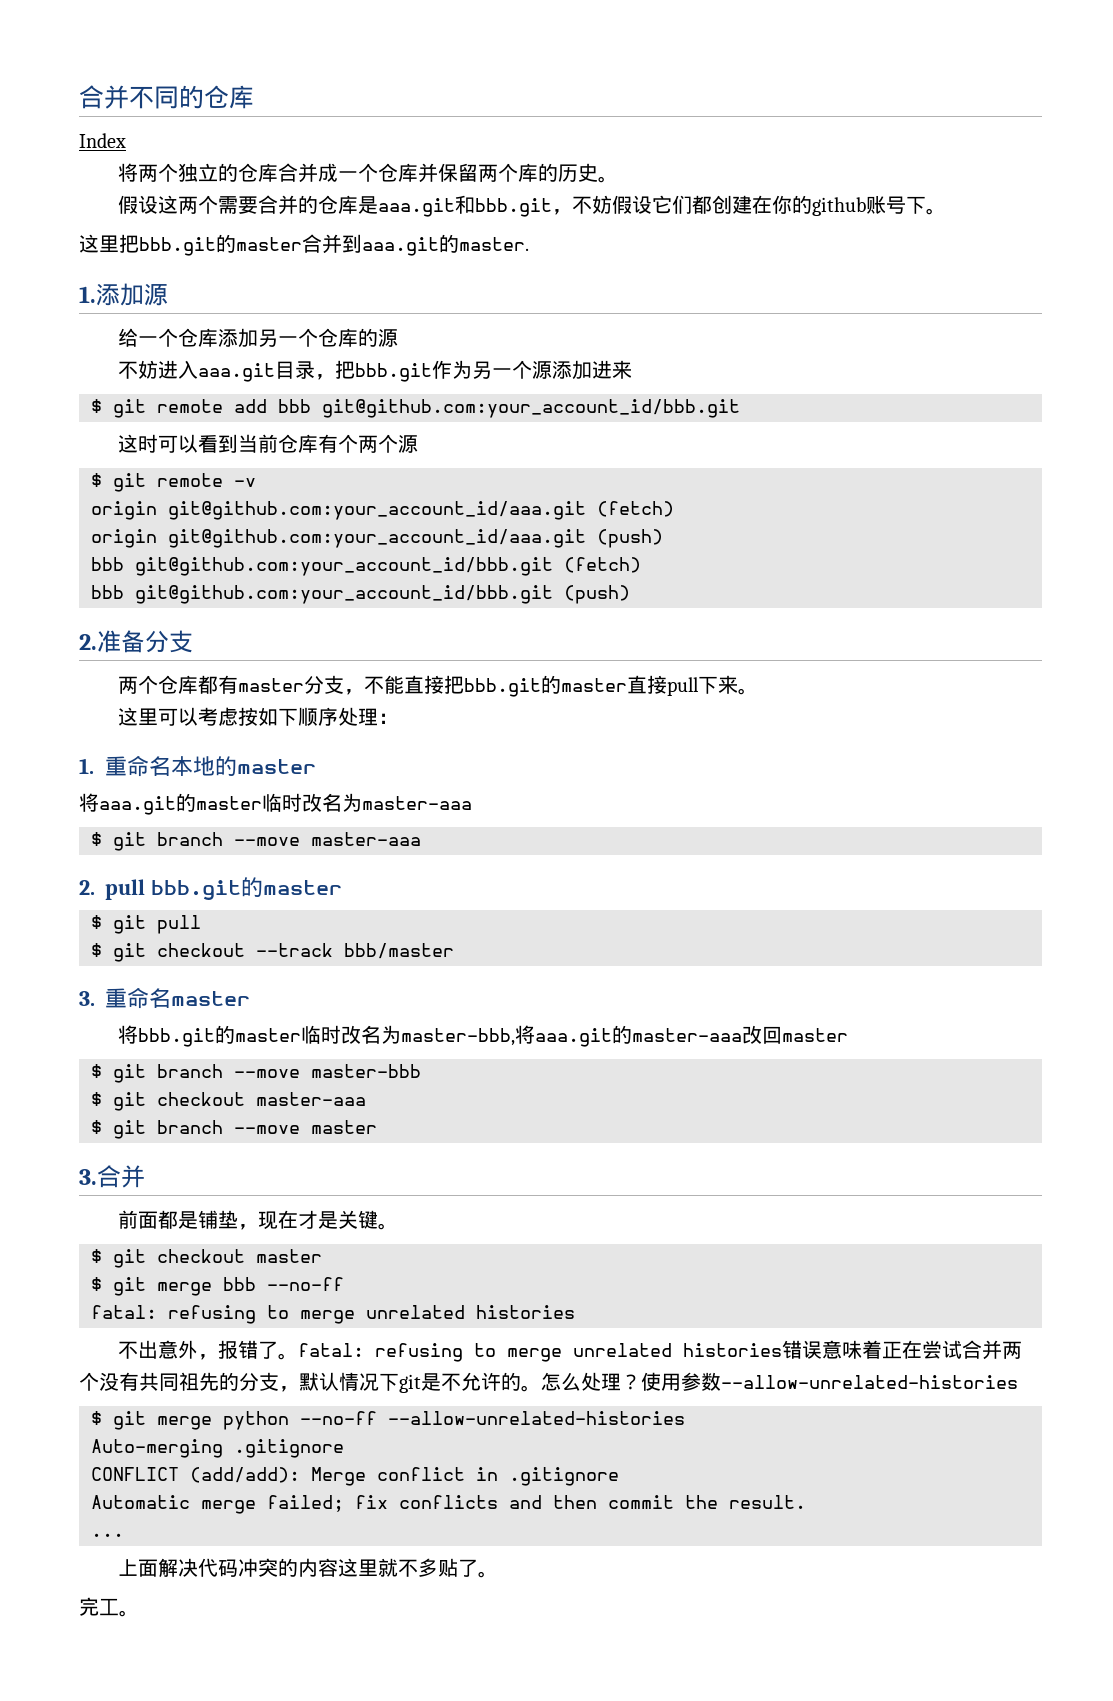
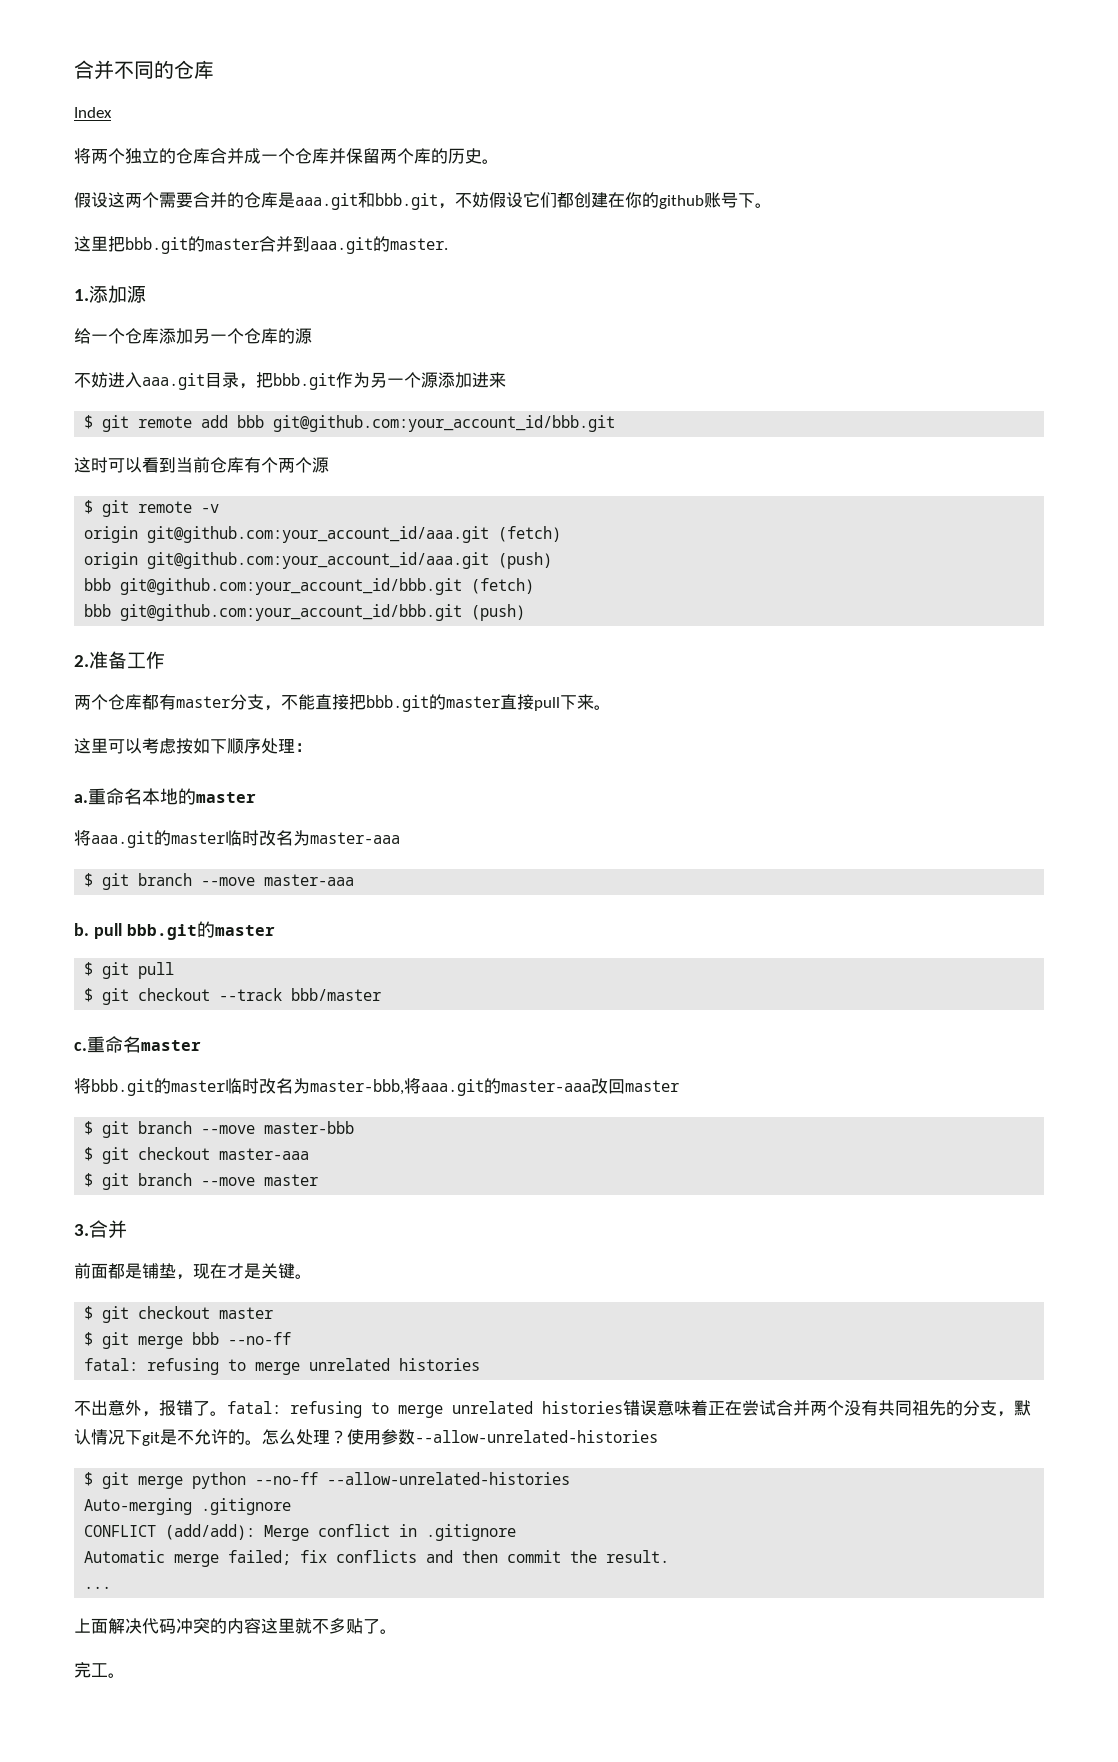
[145,630,193,653] 分支 -> [127,651,165,669] 工作
[79,758,94,774] 1. -> [74,794,88,803] a.
[79,880,95,895] 2. -> [74,923,89,936] b.
[79,991,95,1006] 3. -> [74,1042,87,1051] c.

